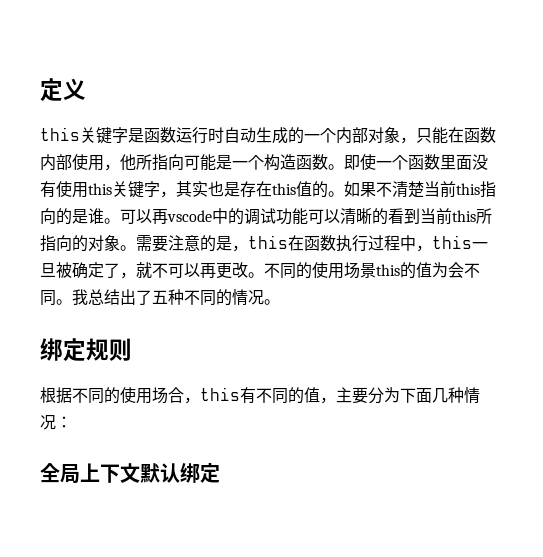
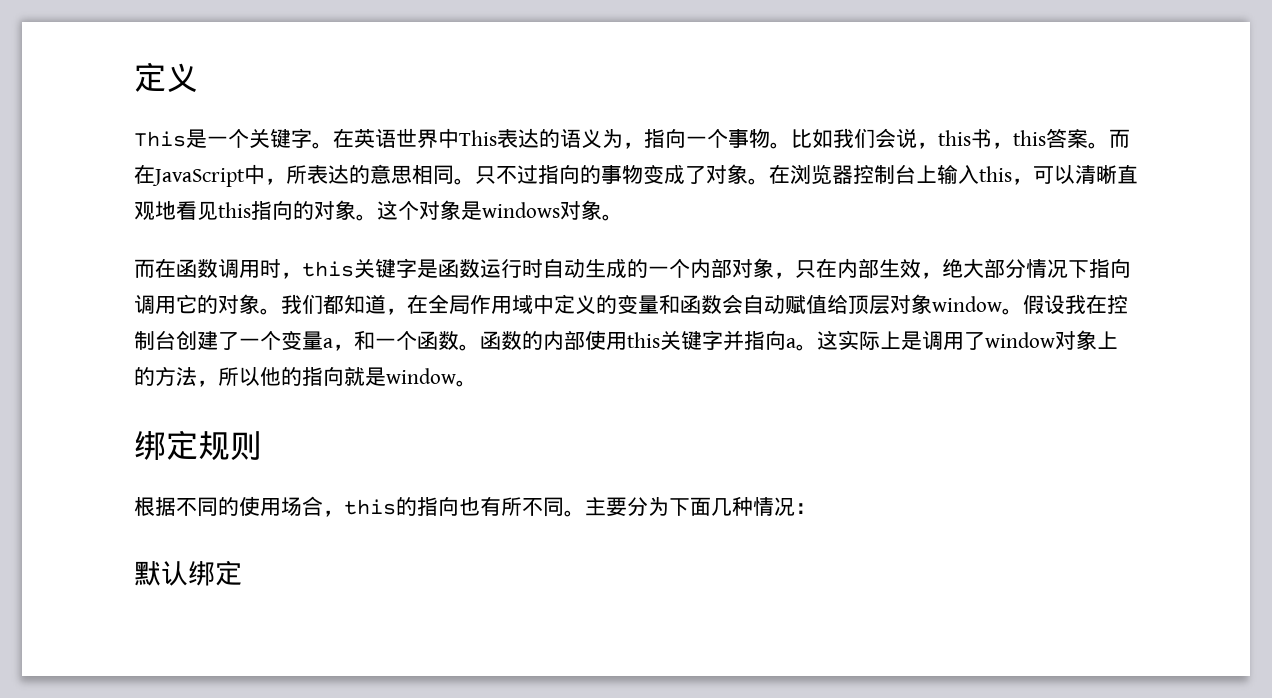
(86, 89) none -> [134,128,1130,149] [134,164,1138,187] [134,200,623,221] [134,258,302,279] This是一个关键字。在英语世界中This表达的语义为，指向一个事物。比如我们会说，this书，this答案。而在JavaScript中，所表达的意思相同。只不过指向的事物变成了对象。在浏览器控制台上输入this，可以清晰直观地看见this指向的对象。这个对象是windows对象。 // 而在函数调用时，
[432,127,496,144] [40,154,488,171] [40,181,496,198] [40,208,492,225] [40,235,488,252] [40,262,480,279] [40,289,264,306] 能在函数内部使用，他所指向可能是一个构造函数。即使一个函数里面没有使用this关键字，其实也是存在this值的。如果不清楚当前this指向的是谁。可以再vscode中的调试功能可以清晰的看到当前this所指向的对象。需要注意的是，this在函数执行过程中，this一旦被确定了，就不可以再更改。不同的使用场景this的值为会不同。我总结出了五种不同的情况 -> [816,258,1131,279] [134,294,1128,315] [134,330,1118,351] [134,366,456,387] 在内部生效，绝大部分情况下指向调用它的对象。我们都知道，在全局作用域中定义的变量和函数会自动赋值给顶层对象window。假设我在控制台创建了一个变量a，和一个函数。函数的内部使用this关键字并指向a。这实际上是调用了window对象上的方法，所以他的指向就是window
[240,387,336,404] 有不同的值， -> [396,496,585,517] 的指向也有所不同。
[40,463,140,484] 全局上下文 -> (816, 508) none

